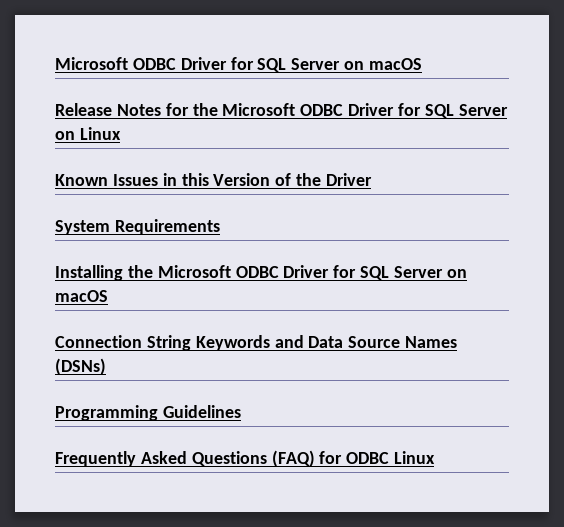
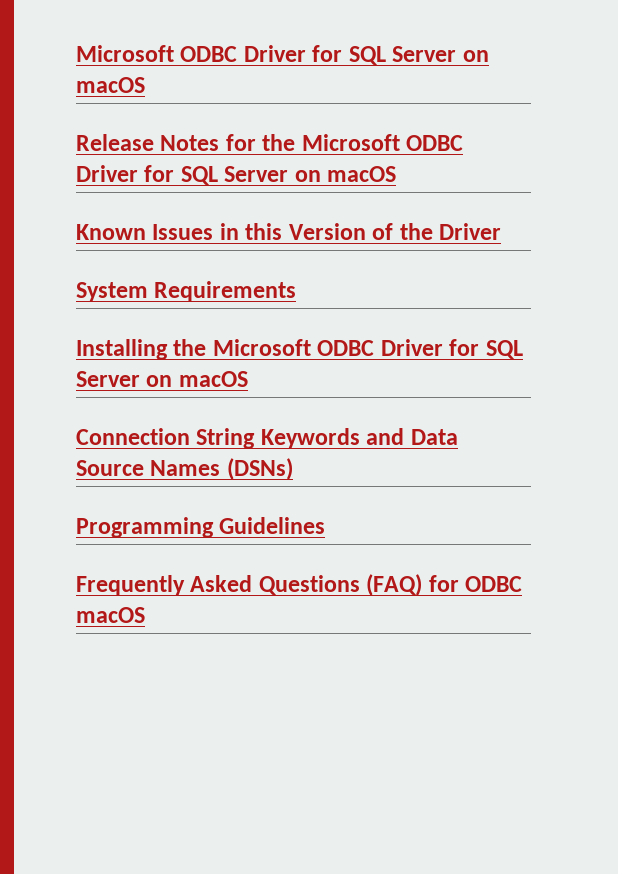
[79,127,121,140] Linux -> [327,166,397,182] macOS
[394,451,436,464] Linux -> [76,607,145,623] macOS

